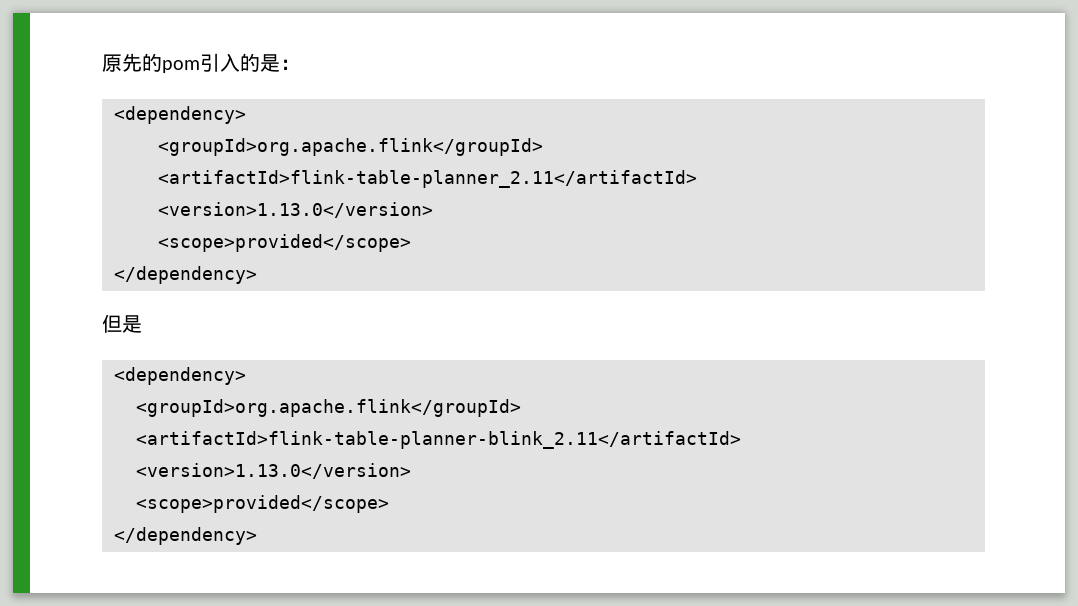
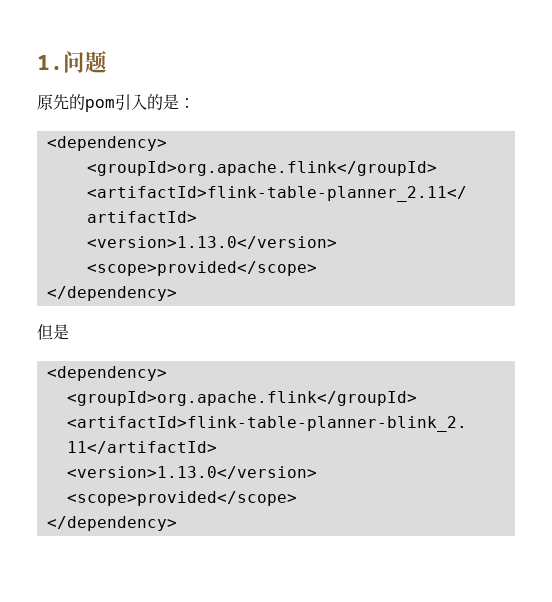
(102, 63) none -> [37,50,107,73] 1.问题 //

